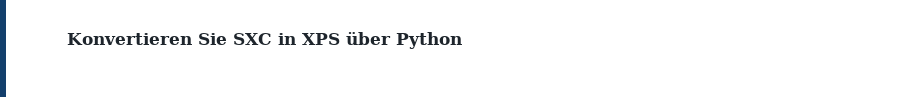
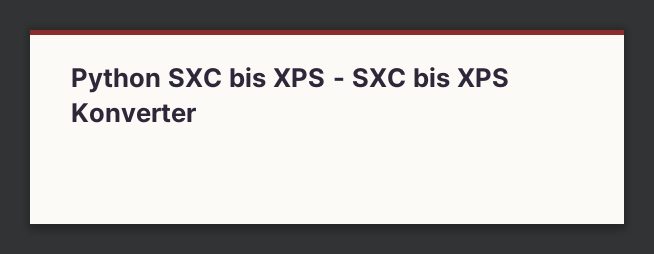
[67,32,462,49] Konvertieren Sie SXC in XPS über Python -> [71,67,510,93] [71,103,196,123] Python SXC bis XPS - SXC bis XPS Konverter

